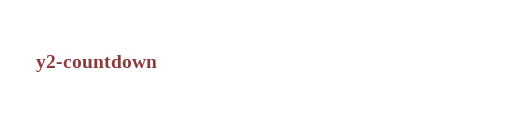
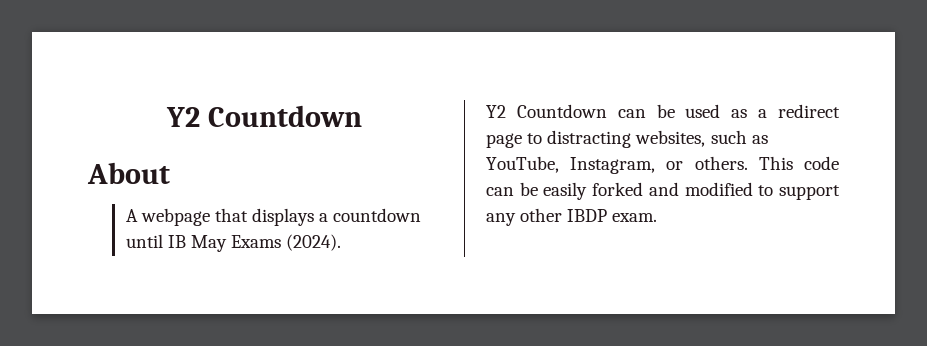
[36,55,157,72] y2-countdown -> [166,105,362,127] [87,162,170,184] [125,208,422,226] [125,234,342,252] [486,104,840,118] [486,130,768,148] [486,156,839,174] [486,182,840,200] [486,208,658,226] Y2 Countdown // About // A webpage that displays a countdown until IB May Exams (2024). // Y2 Countdown can be used as a redirect page to distracting websites, such as YouTube, Instagram, or others. This code can be easily forked and modified to support any other IBDP exam.

